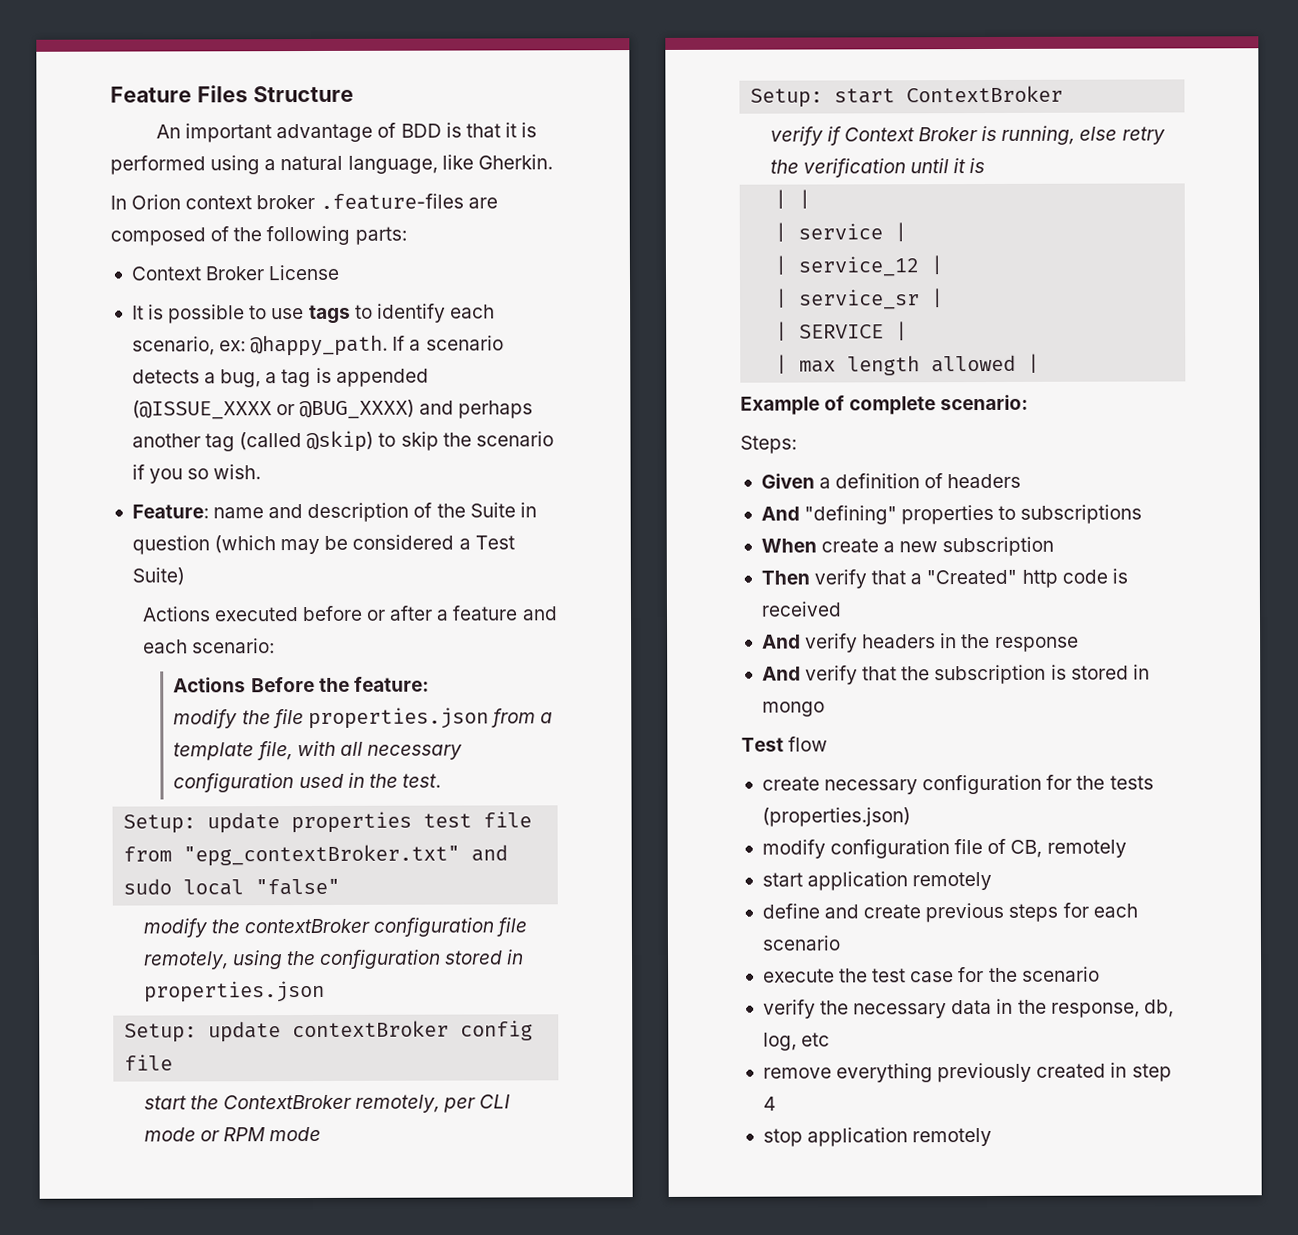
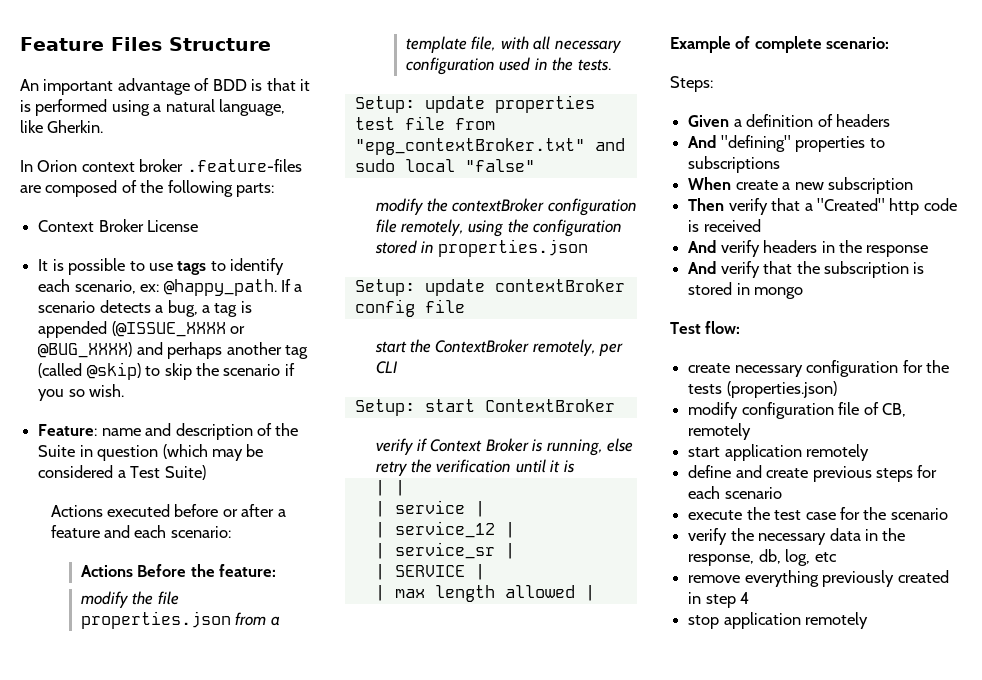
[401,773,441,788] test. -> [577,59,611,71] tests.
[143,1126,322,1142] mode or RPM mode -> (398, 367) none
[788,736,829,752] flow -> [705,321,741,334] flow:

